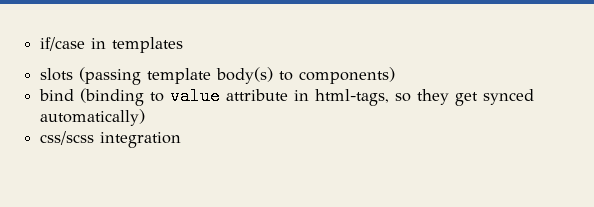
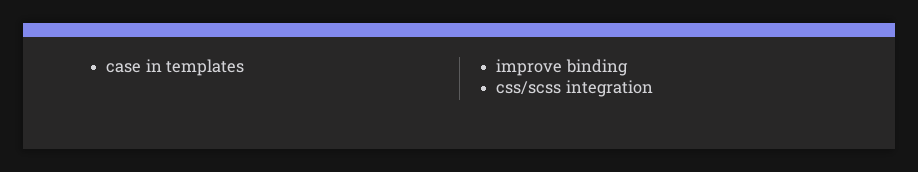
[40,37,86,51] if/case -> [106,63,142,73] case
[40,67,396,85] [39,87,535,106] [40,109,146,126] slots (passing template body(s) to components) // bind (binding to value attribute in html-tags, so they get synced automatically) -> [496,59,628,76] improve binding

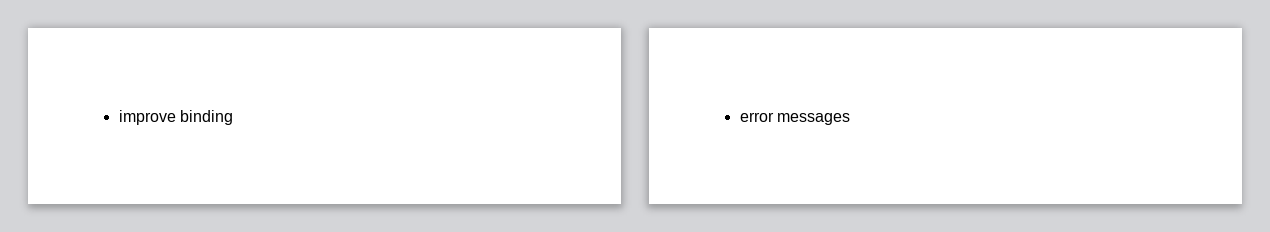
[106,59,245,76] case in templates // -> (118, 117) none
[496,80,653,97] css/scss integration -> [739,112,850,125] error messages

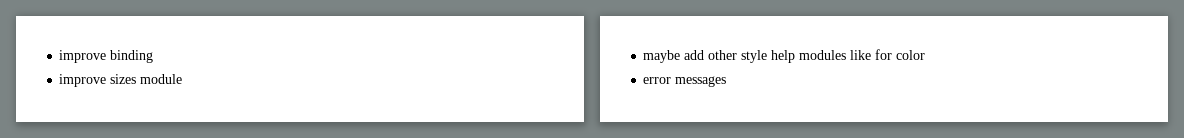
(233, 117) none -> [59,74,183,87] [643,49,926,63] // improve sizes module // maybe add other style help modules like for color

